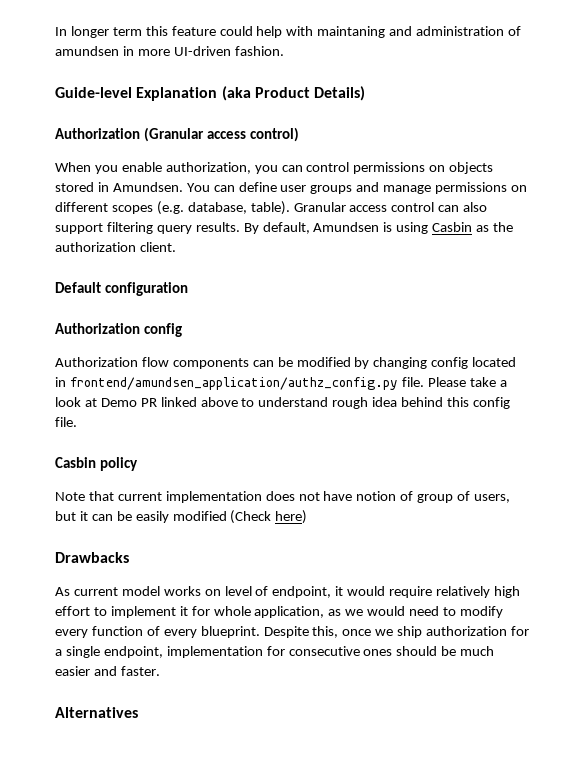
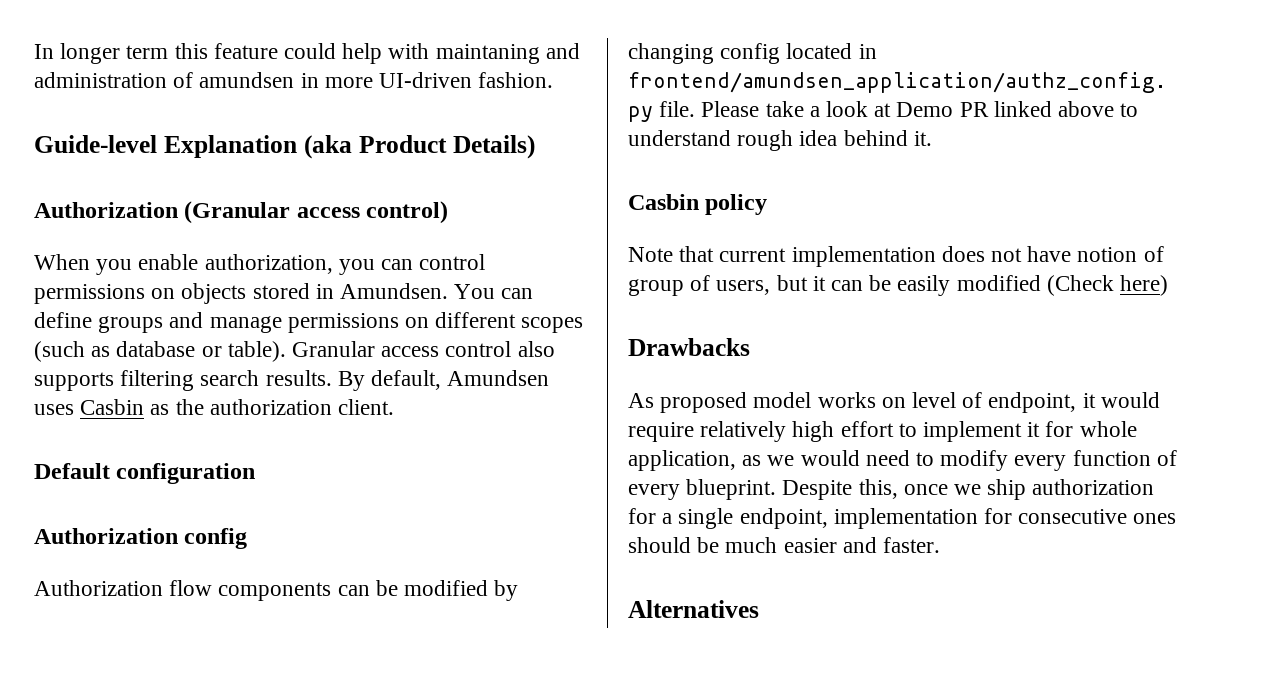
[280,185,307,192] user -> (92, 320) none
[156,201,488,215] [55,222,192,234] (e.g. database, table). Granular access control can also support filtering query -> [34,341,555,362] [34,370,260,391] (such as database or table). Granular access control also supports filtering search
[383,222,429,234] is using -> [34,404,74,415] uses
[447,397,510,409] [55,417,77,427] this config file. -> [913,131,932,146] it.
[73,587,118,596] current -> [660,392,748,413] proposed

